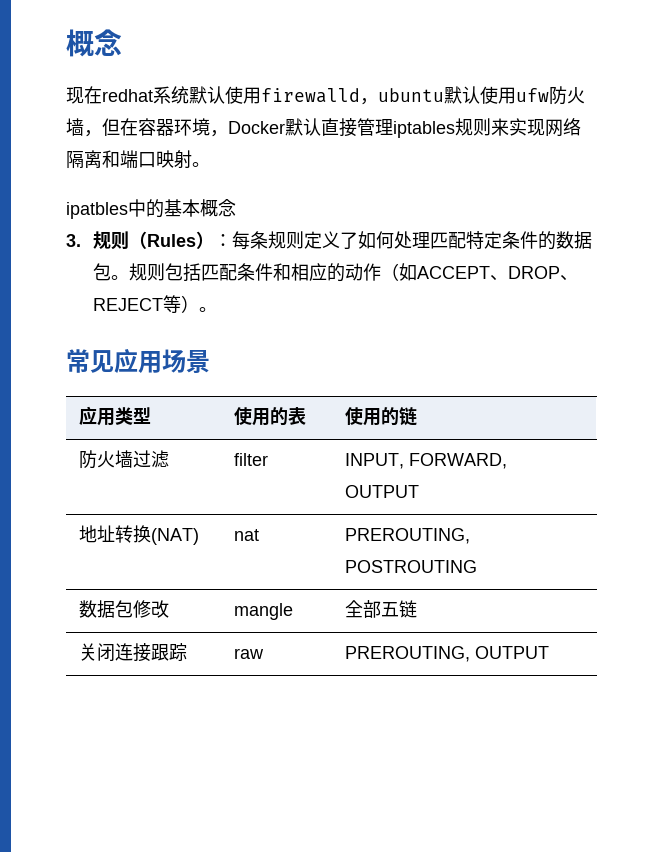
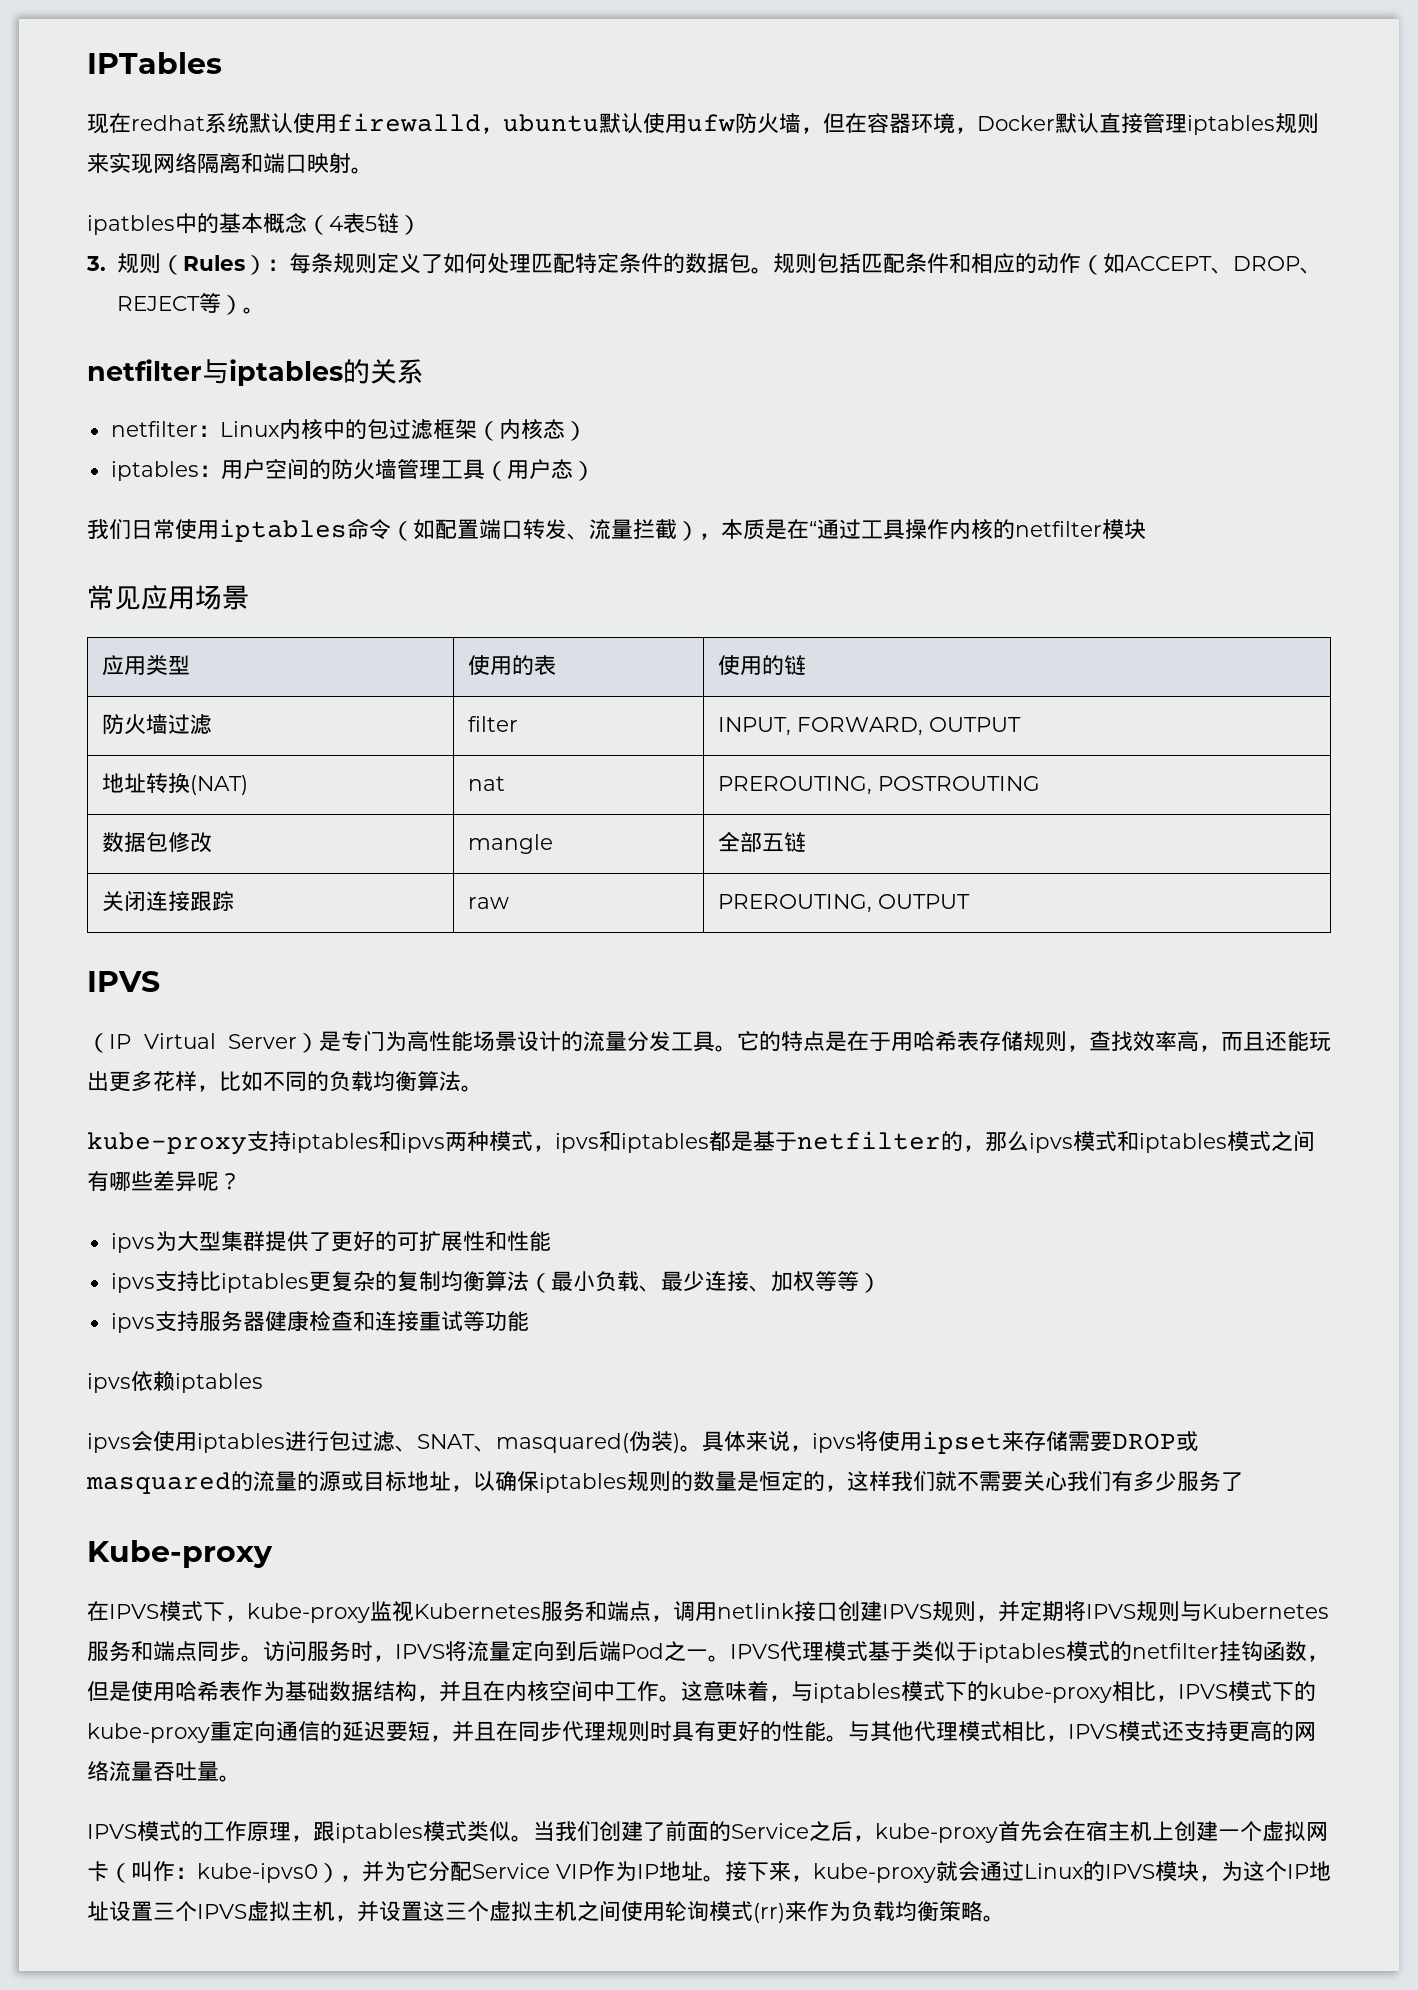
[66,29,122,57] 概念 -> [87,52,222,74] IPTables
(236, 208) none -> [307,213,421,235] （4表5链）
(217, 309) none -> [87,359,424,386] [110,419,587,441] [110,458,595,481] [87,518,1146,542] // netfilter与iptables的关系 // netfilter：Linux内核中的包过滤框架（内核态） // iptables：用户空间的防火墙管理工具（用户态） // 我们日常使用iptables命令（如配置端口转发、流量拦截），本质是在“通过工具操作内核的netfilter模块
(550, 652) none -> [87,971,160,992] [87,1030,1331,1053] [87,1071,483,1092] [87,1130,1315,1155] [87,1170,241,1192] [110,1231,551,1253] [110,1271,881,1293] [110,1311,529,1333] [87,1371,263,1393] [87,1430,1198,1454] [86,1471,1243,1494] [87,1540,273,1568] [87,1600,1329,1623] [87,1640,1329,1663] [87,1680,1316,1703] [87,1721,1316,1743] [87,1761,241,1782] [87,1820,1328,1843] [87,1861,1331,1883] [87,1900,1005,1923] // IPVS // （IP Virtual Server）是专门为高性能场景设计的流量分发工具。它的特点是在于用哈希表存储规则，查找效率高，而且还能玩出更多花样，比如不同的负载均衡算法。 // kube-proxy支持iptables和ipvs两种模式，ipvs和iptables都是基于netfilter的，那么ipvs模式和iptables模式之间有哪些差异呢？ // ipvs为大型集群提供了更好的可扩展性和性能 // ipvs支持比iptables更复杂的复制均衡算法（最小负载、最少连接、加权等等） // ipvs支持服务器健康检查和连接重试等功能 // ipvs依赖iptables // ipvs会使用iptables进行包过滤、SNAT、masquared(伪装)。具体来说，ipvs将使用ipset来存储需要DROP或masquared的流量的源或目标地址，以确保iptables规则的数量是恒定的，这样我们就不需要关心我们有多少服务了 // Kube-proxy // 在IPVS模式下，kube-proxy监视Kubernetes服务和端点，调用netlink接口创建IPVS规则，并定期将IPVS规则与Kubernetes服务和端点同步。访问服务时，IPVS将流量定向到后端Pod之一。IPVS代理模式基于类似于iptables模式的netfilter挂钩函数，但是使用哈希表作为基础数据结构，并且在内核空间中工作。这意味着，与iptables模式下的kube-proxy相比，IPVS模式下的kube-proxy重定向通信的延迟要短，并且在同步代理规则时具有更好的性能。与其他代理模式相比，IPVS模式还支持更高的网络流量吞吐量。 // IPVS模式的工作原理，跟iptables模式类似。当我们创建了前面的Service之后，kube-proxy首先会在宿主机上创建一个虚拟网卡（叫作：kube-ipvs0），并为它分配Service VIP作为IP地址。接下来，kube-proxy就会通过Linux的IPVS模块，为这个IP地址设置三个IPVS虚拟主机，并设置这三个虚拟主机之间使用轮询模式(rr)来作为负载均衡策略。

